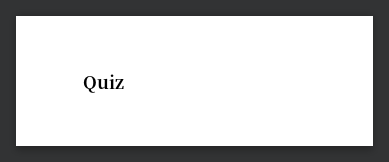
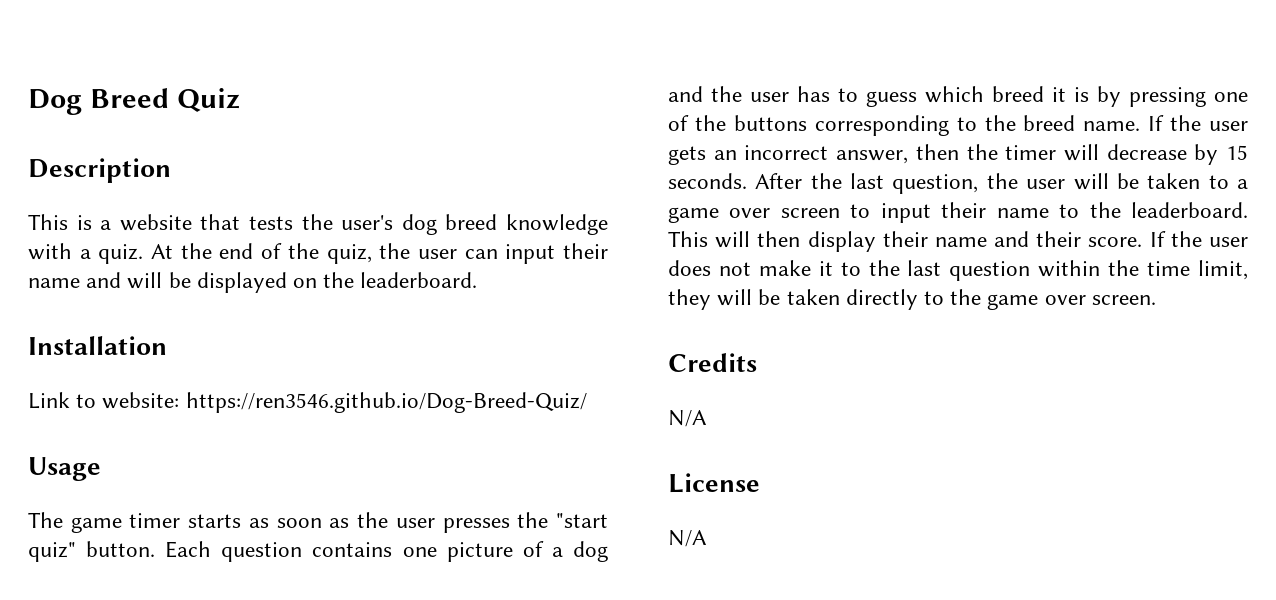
(83, 83) none -> [28,88,169,115] Dog Breed
(124, 83) none -> [28,158,171,183] [28,214,609,235] [28,243,608,264] [28,272,478,293] [28,336,167,355] [28,392,587,413] [28,457,101,481] [28,512,609,533] [28,541,608,562] [668,86,1248,107] [668,115,1248,136] [668,144,1248,165] [668,173,1248,194] [668,202,1248,223] [668,231,1248,252] [668,260,1248,281] [668,289,1156,310] [668,353,757,372] [668,410,707,427] [668,473,760,493] [668,530,707,547] // Description // This is a website that tests the user's dog breed knowledge with a quiz. At the end of the quiz, the user can input their name and will be displayed on the leaderboard. // Installation // Link to website: https://ren3546.github.io/Dog-Breed-Quiz/ // Usage // The game timer starts as soon as the user presses the "start quiz" button. Each question contains one picture of a dog and the user has to guess which breed it is by pressing one of the buttons corresponding to the breed name. If the user gets an incorrect answer, then the timer will decrease by 15 seconds. After the last question, the user will be taken to a game over screen to input their name to the leaderboard. This will then display their name and their score. If the user does not make it to the last question within the time limit, they will be taken directly to the game over screen. // Credits // N/A // License // N/A

